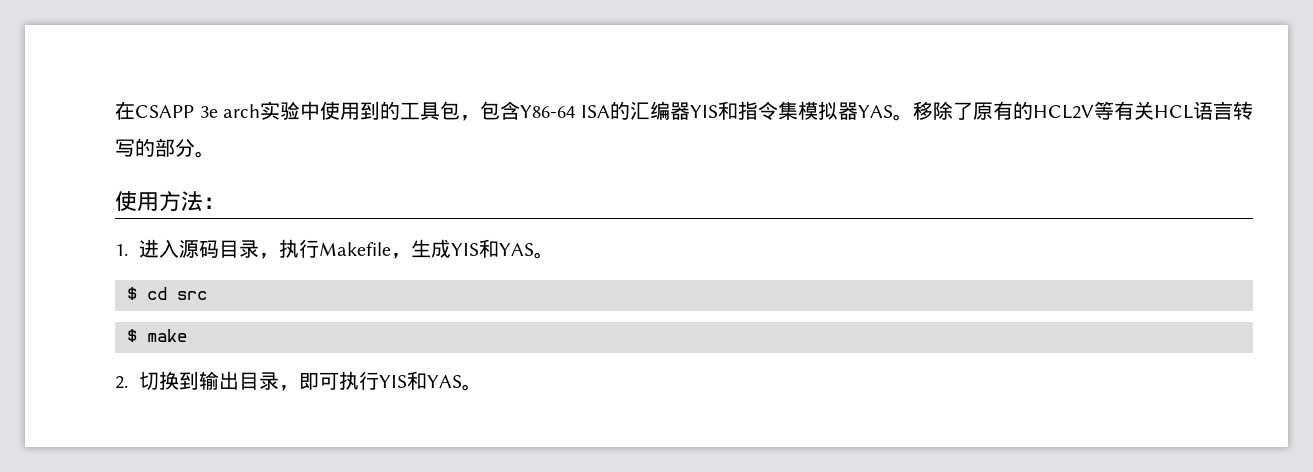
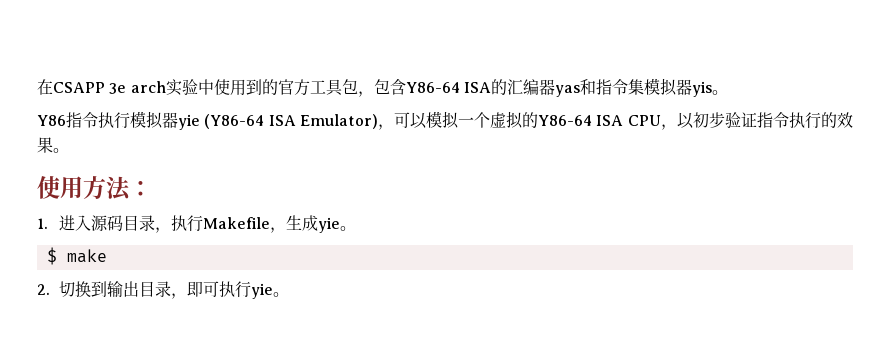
(401, 110) none -> [277,79,310,96] 官方
[690,105,718,118] YIS -> [554,85,580,97] yas
[858,101,1253,121] [115,138,195,157] YAS。移除了原有的HCL2V等有关HCL语言转写的部分 -> [691,81,728,97] [37,111,853,130] [37,137,53,153] yis。 // Y86指令执行模拟器yie (Y86-64 ISA Emulator)，可以模拟一个虚拟的Y86-64 ISA CPU，以初步验证指令执行的效果
[451,239,555,259] [127,287,207,300] YIS和YAS。 // $ cd src -> [317,217,356,233] yie。
[379,371,463,390] YIS和YAS -> [250,283,273,299] yie

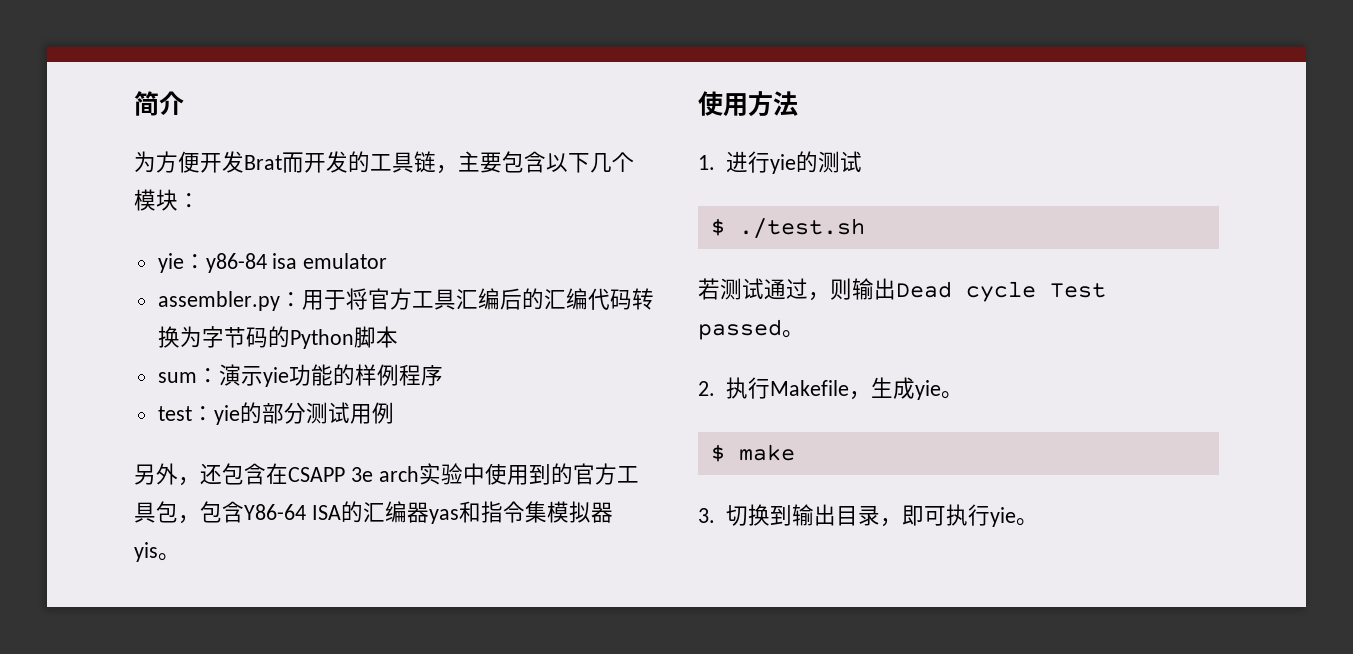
(37, 87) none -> [134,91,184,116] [134,151,634,174] [134,189,200,211] [157,253,388,273] [157,288,654,311] [157,326,398,349] [157,364,443,387] [157,402,394,425] [134,463,266,486] 简介 // 为方便开发Brat而开发的工具链，主要包含以下几个模块： // yie：y86-84 isa emulator // assembler.py：用于将官方工具汇编后的汇编代码转换为字节码的Python脚本 // sum：演示yie功能的样例程序 // test：yie的部分测试用例 // 另外，还包含
[37,111,853,130] [37,137,69,153] // Y86指令执行模拟器yie (Y86-64 ISA Emulator)，可以模拟一个虚拟的Y86-64 ISA CPU，以初步验证指令执行的效果。 -> (180, 557) none
[129,181,152,196] ： -> (798, 103) none
[74,215,171,233] 入源码目录， -> [747,151,862,174] [710,218,865,239] [698,278,1106,302] [698,319,804,340] [698,381,715,396] 行yie的测试 // $ ./test.sh // 若测试通过，则输出Dead cycle Test passed。 // 2.
[37,284,50,295] 2. -> [698,508,715,523] 3.

